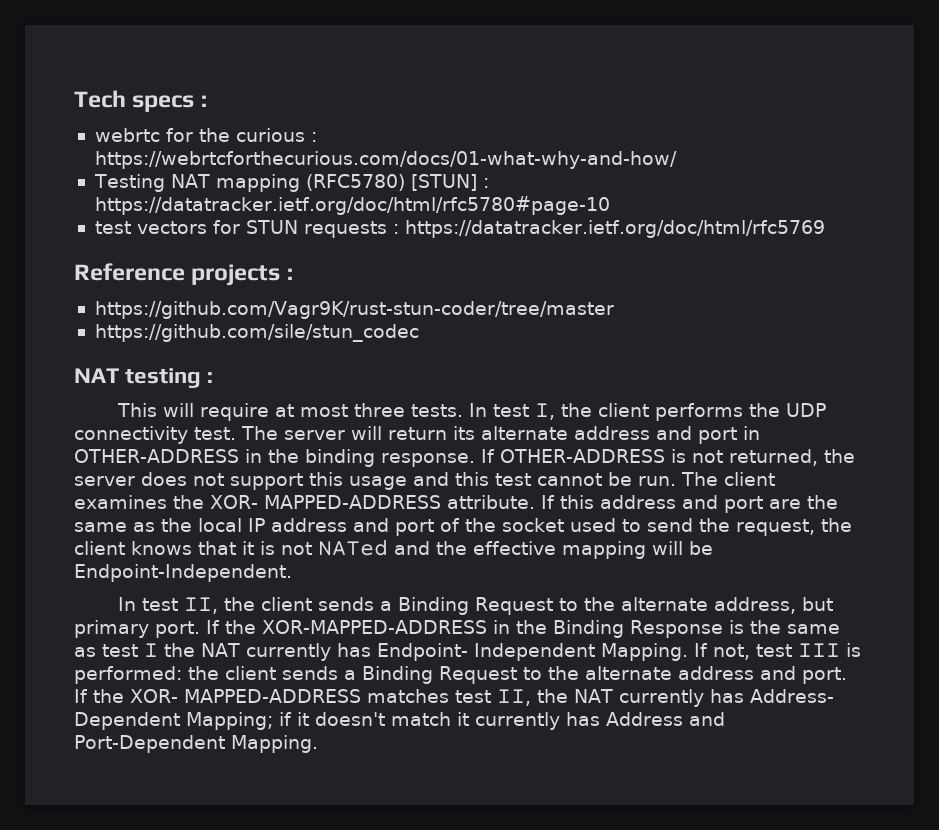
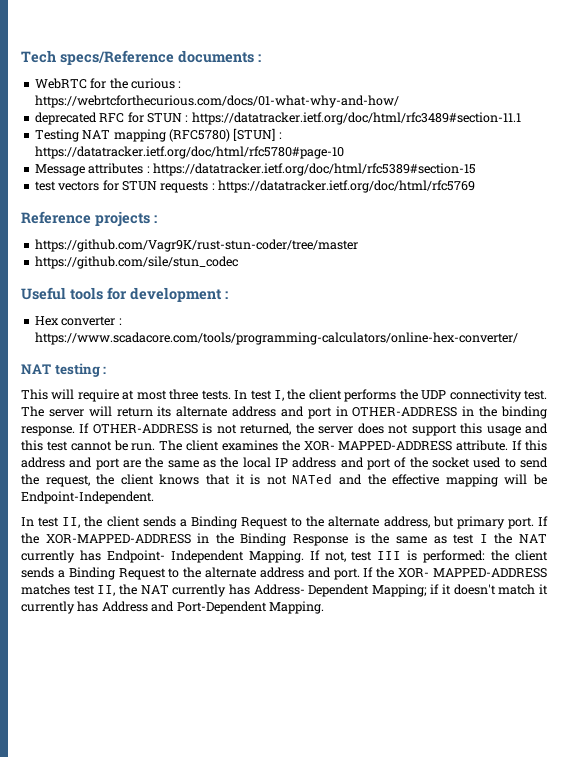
[132,95,207,112] [94,128,160,142] specs : // webrtc -> [60,50,261,65] [34,78,87,89] specs/Reference documents : // WebRTC
(677, 160) none -> [34,112,521,125] // deprecated RFC for STUN : https://datatracker.ietf.org/doc/html/rfc3489#section-11.1
(610, 205) none -> [34,163,476,176] // Message attributes : https://datatracker.ietf.org/doc/html/rfc5389#section-15
(419, 333) none -> [21,287,228,302] [34,316,122,326] [34,332,518,345] // Useful tools for development : // Hex converter : https://www.scadacore.com/tools/programming-calculators/online-hex-converter/

